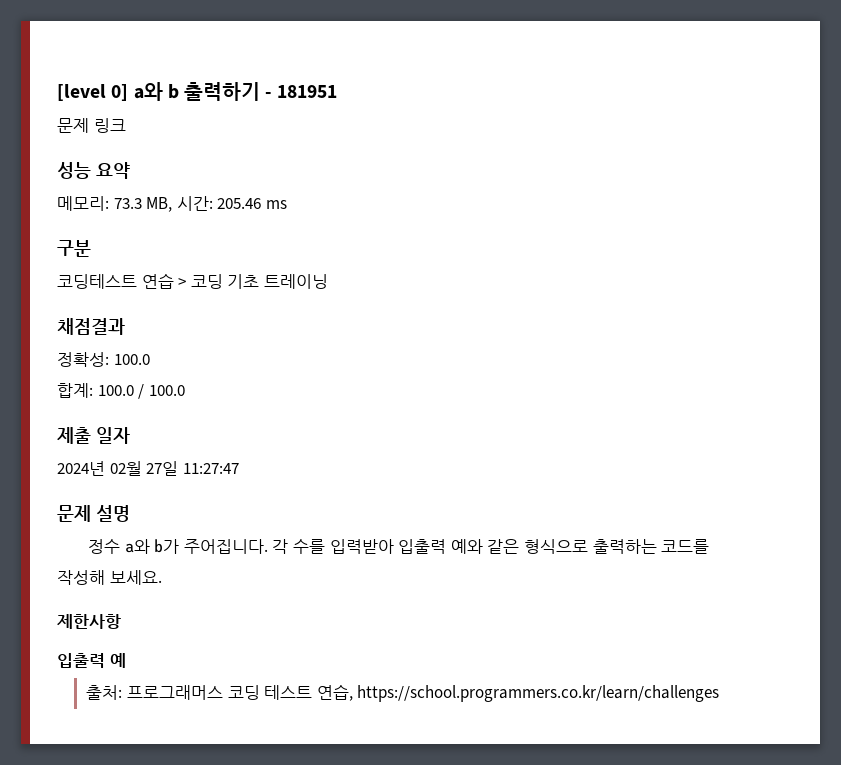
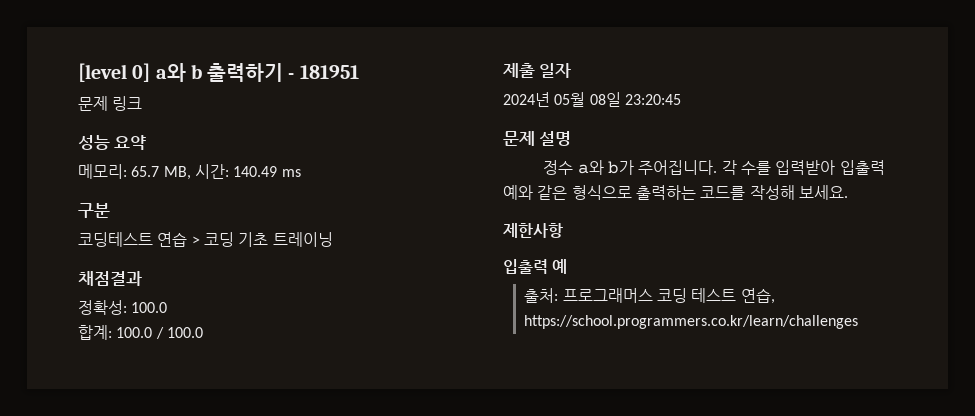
[113,198,142,209] 73.3 -> [131,166,160,177] 65.7
[217,198,262,209] 205.46 -> [233,166,278,177] 140.49
[109,461,239,476] 02월 27일 11:27:47 -> [554,92,681,107] 05월 08일 23:20:45

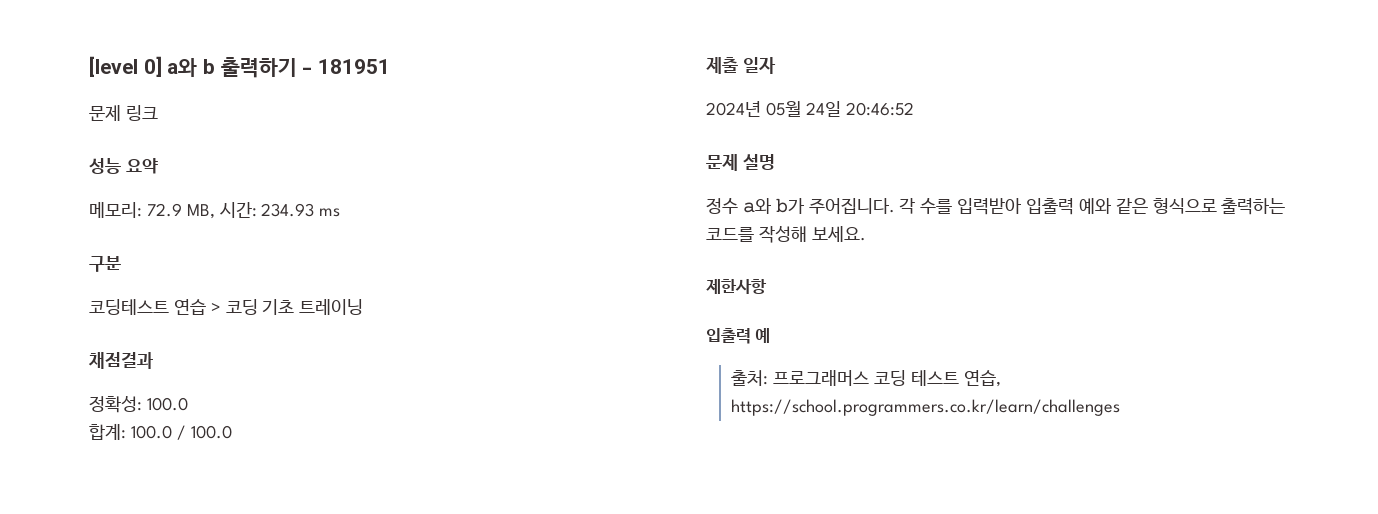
[131,166,160,177] 65.7 -> [146,203,182,217] 72.9
[233,166,278,177] 140.49 -> [261,203,315,217] 234.93
[589,92,681,107] 08일 23:20:45 -> [805,101,914,117] 24일 20:46:52

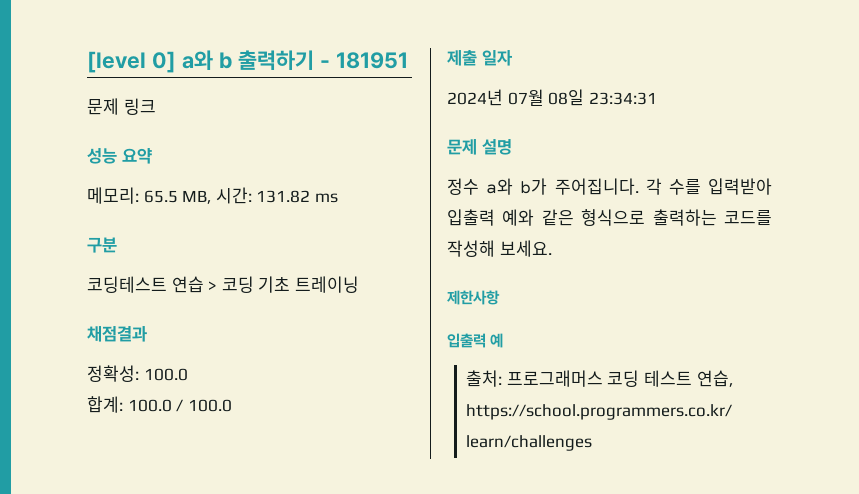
[146,203,182,217] 72.9 -> [143,190,178,203] 65.5
[261,203,315,217] 234.93 -> [256,190,311,203] 131.82
[765,101,914,117] 05월 24일 20:46:52 -> [507,89,657,106] 07월 08일 23:34:31

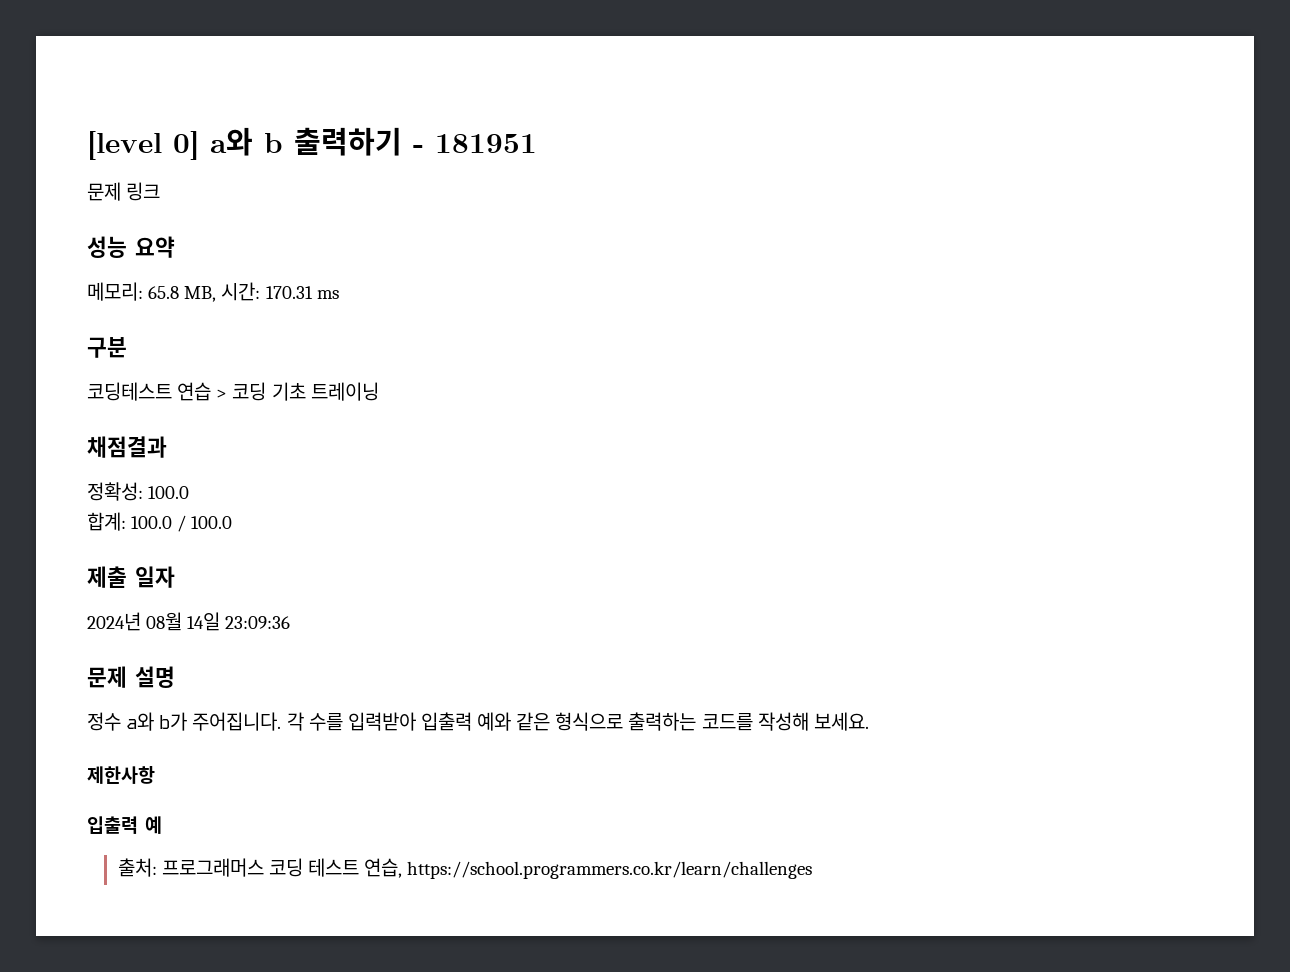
[143,190,178,203] 65.5 -> [148,286,180,299] 65.8
[256,190,311,203] 131.82 -> [265,286,313,299] 170.31
[507,89,657,106] 07월 08일 23:34:31 -> [146,612,291,631] 08월 14일 23:09:36

